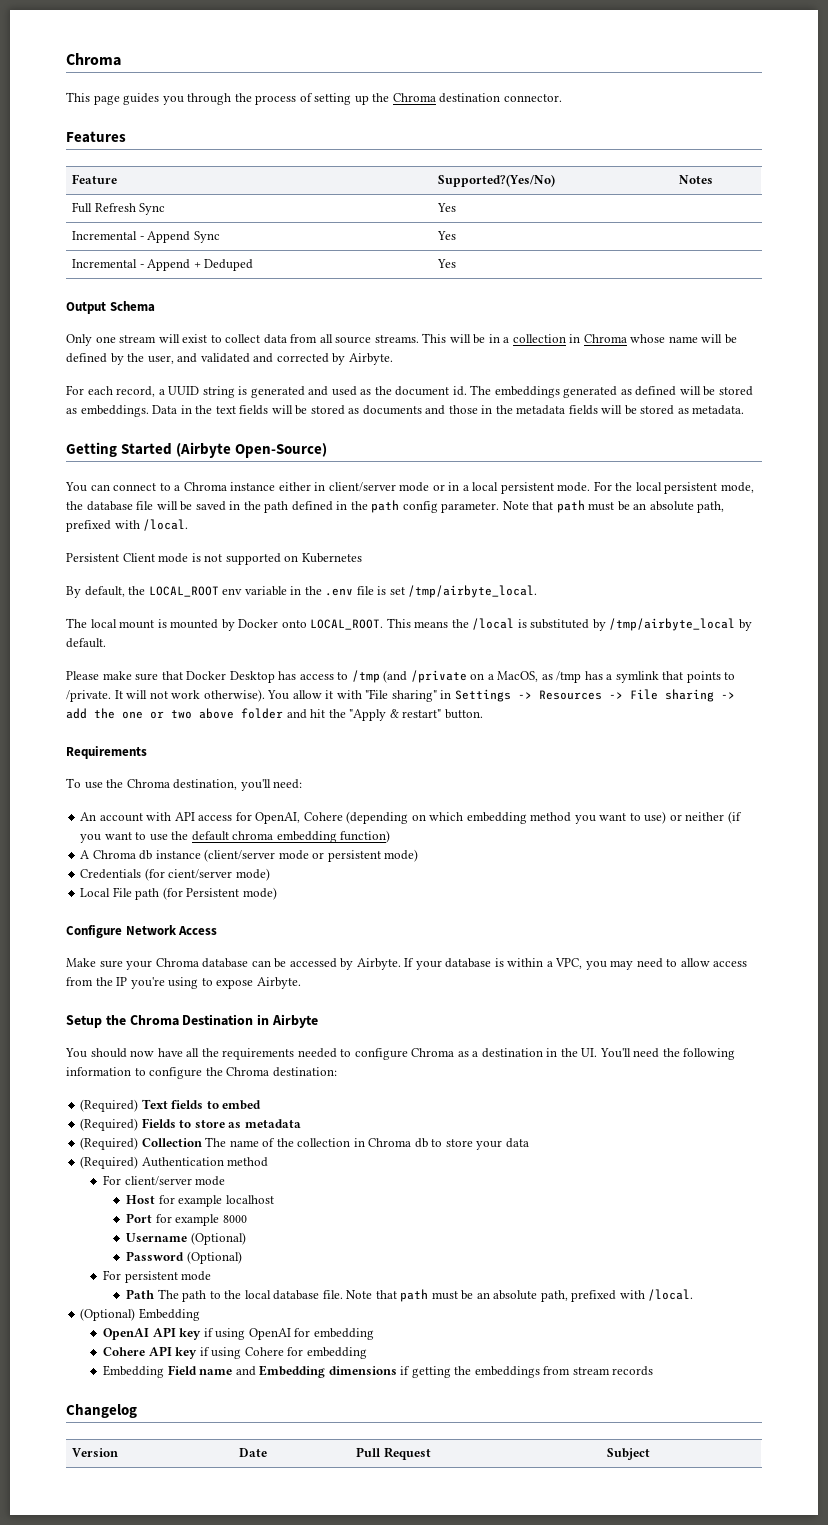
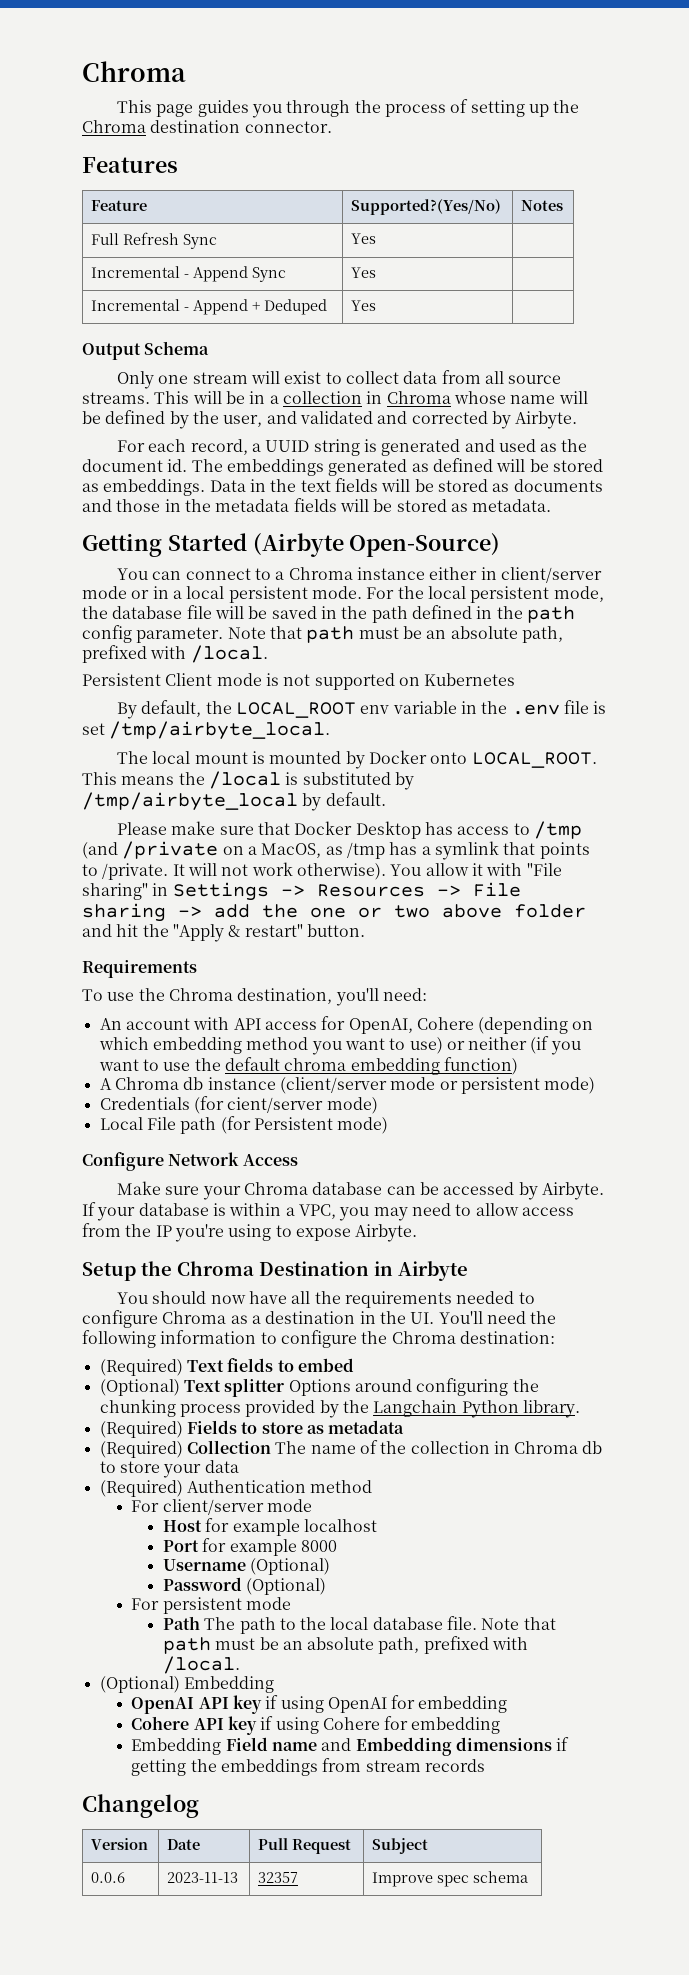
(262, 1105) none -> [99,1378,539,1397] [99,1399,580,1418] // (Optional) Text splitter Options around configuring the chunking process provided by the Langchain Python library.
(651, 1454) none -> [91,1872,126,1883] [167,1872,239,1883] [258,1872,299,1883] [372,1871,529,1887] // 0.0.6 | 2023-11-13 | 32357 | Improve spec schema

